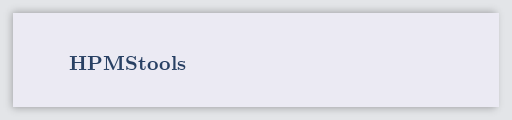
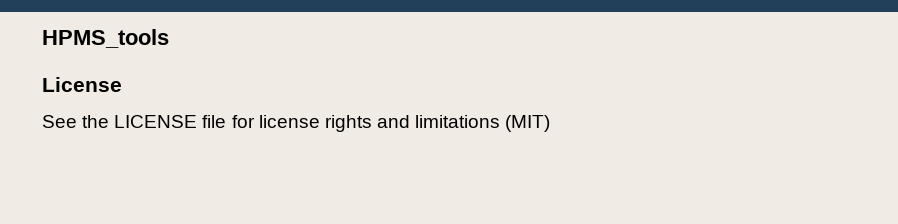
[69,55,186,70] HPMStools -> [42,29,169,48] [42,77,122,92] [42,115,551,132] HPMS_tools // License // See the LICENSE file for license rights and limitations (MIT)

